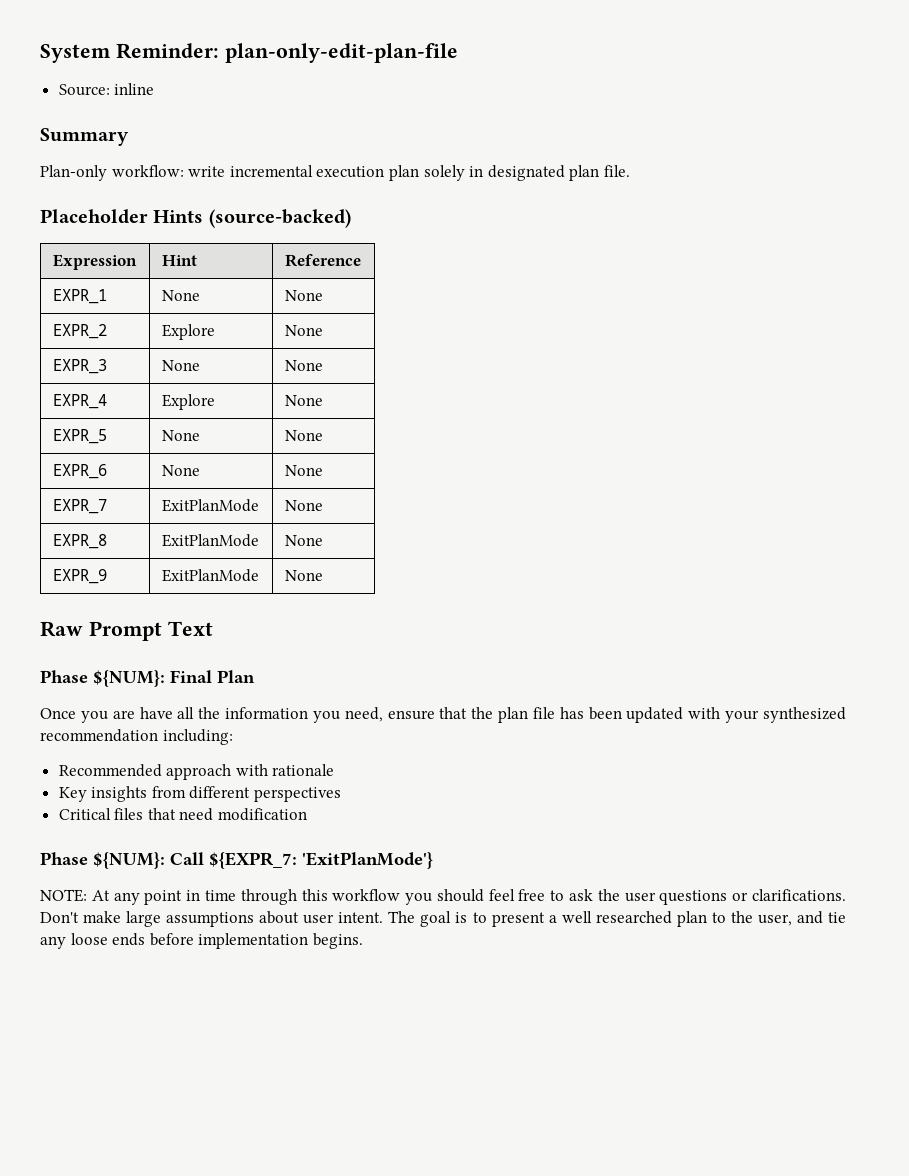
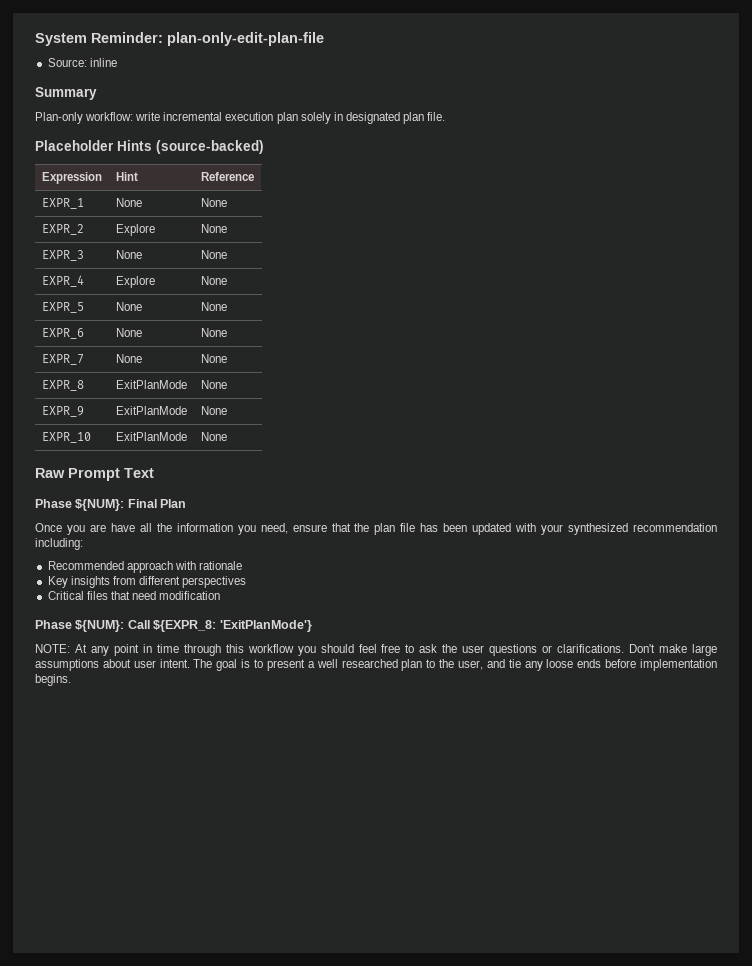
[161,499,259,512] | ExitPlanMode -> [115,354,142,363] | None
(323, 575) none -> [41,432,91,443] [115,432,187,441] [200,432,227,441] // EXPR_10 | ExitPlanMode | None
[209,852,297,869] ${EXPR_7: -> [153,620,217,632] ${EXPR_8:

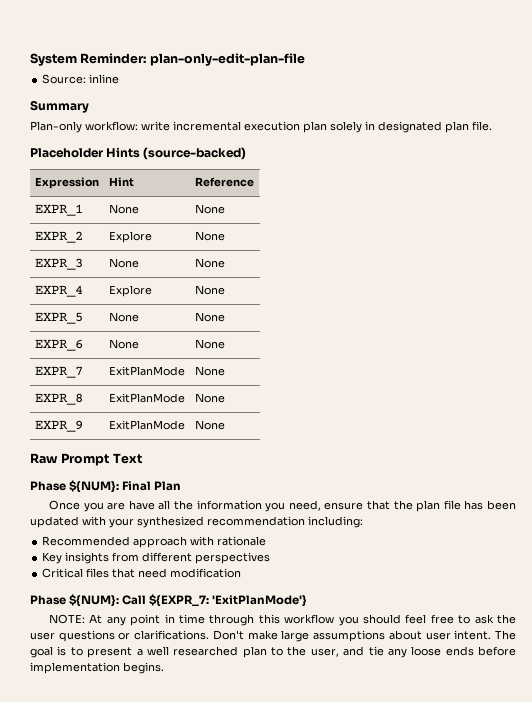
[115,354,142,363] | None -> [108,366,185,376] | ExitPlanMode
[41,432,91,443] [115,432,187,441] [200,432,227,441] // EXPR_10 | ExitPlanMode | None -> (225, 425) none
[153,620,217,632] ${EXPR_8: -> [149,594,210,607] ${EXPR_7:

